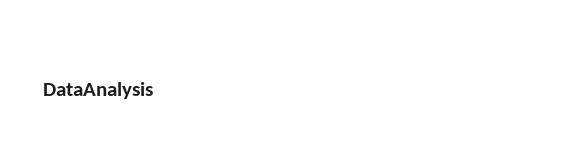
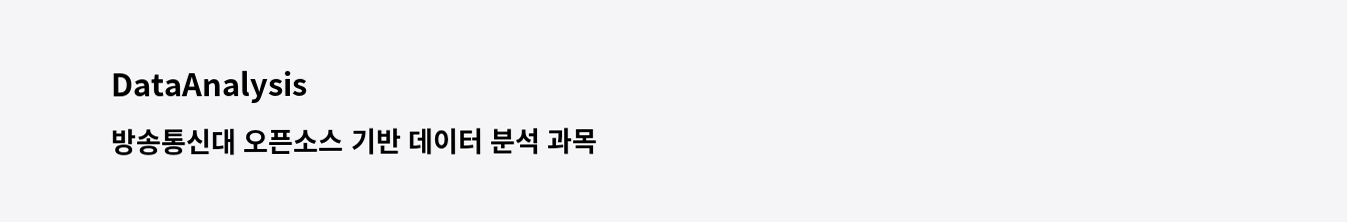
(153, 90) none -> [111,127,599,156] // 방송통신대 오픈소스 기반 데이터 분석 과목

